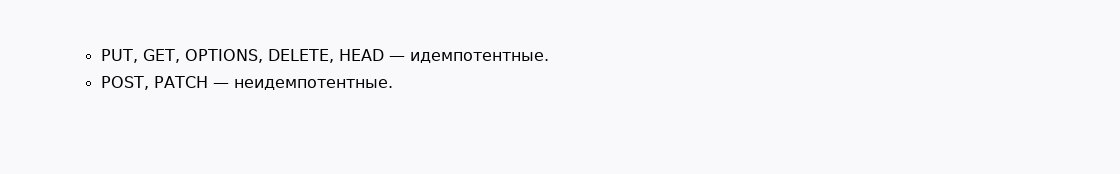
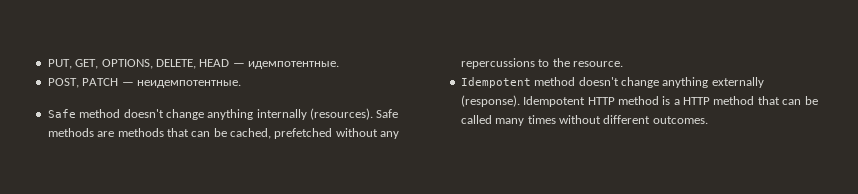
(393, 84) none -> [47,108,399,120] [47,128,400,139] [460,58,623,69] [460,77,764,88] [460,95,818,107] [460,115,708,126] // Safe method doesn't change anything internally (resources). Safe methods are methods that can be cached, prefetched without any repercussions to the resource. // Idempotent method doesn't change anything externally (response). Idempotent HTTP method is a HTTP method that can be called many times without different outcomes.

